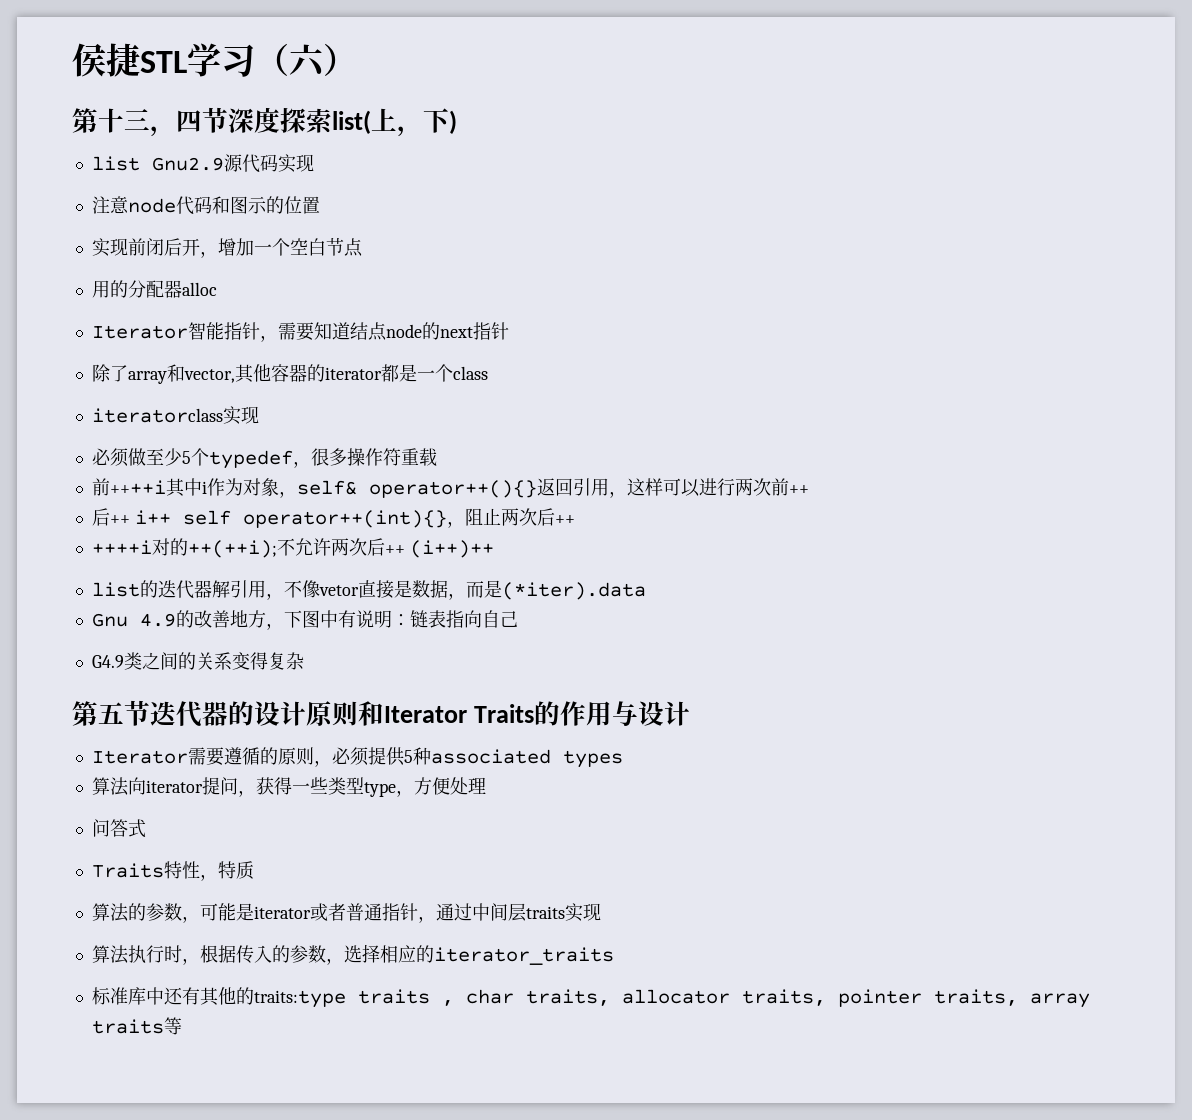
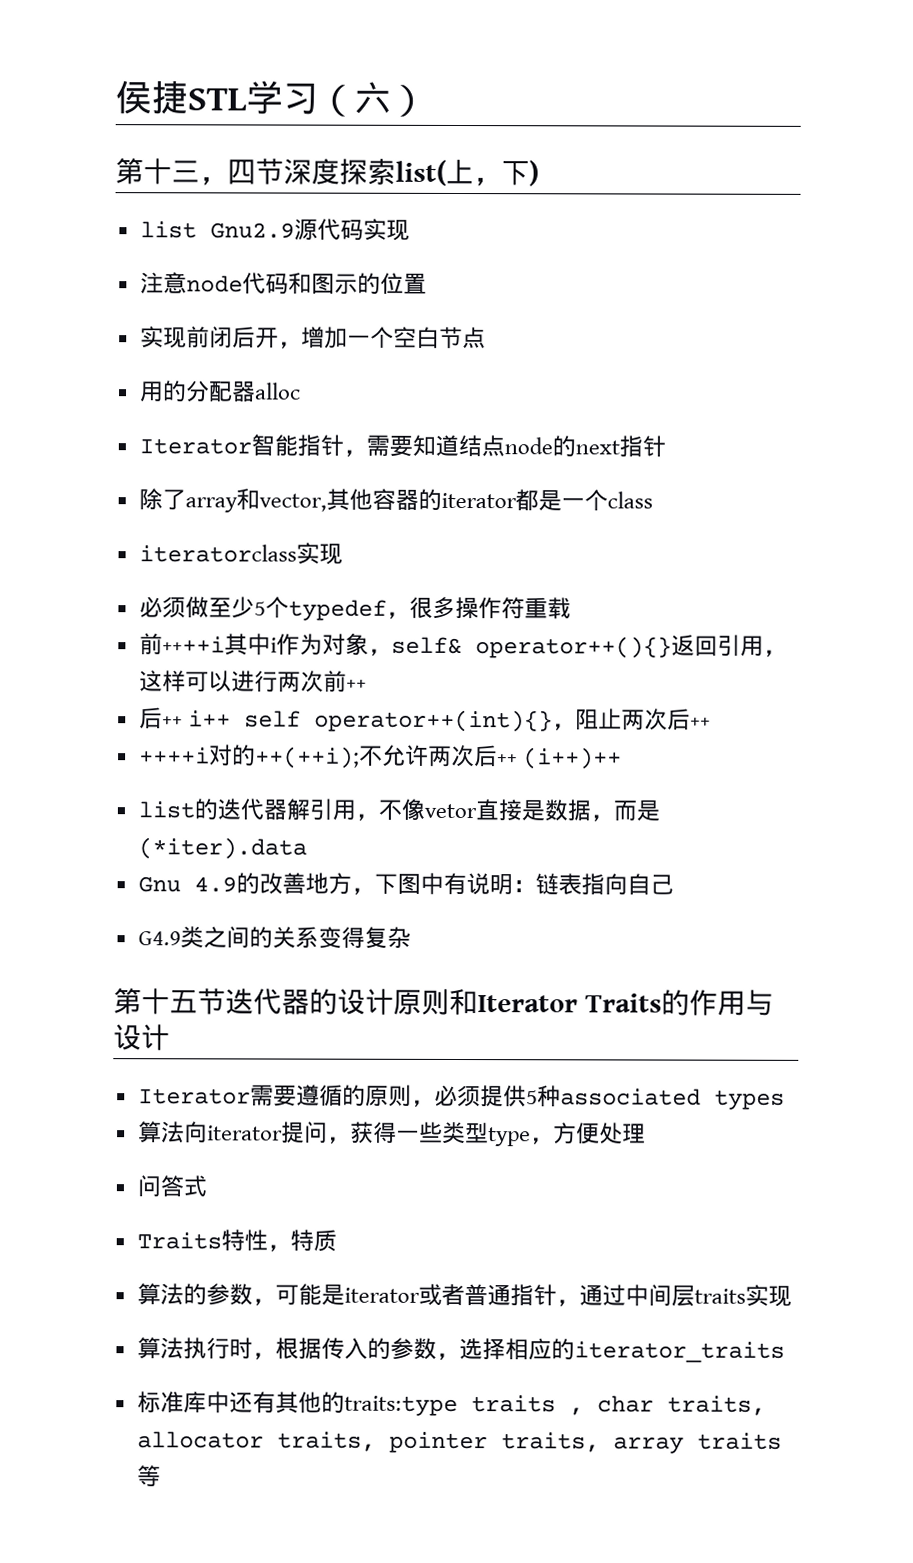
(98, 713) none -> [141,988,170,1015] 十

